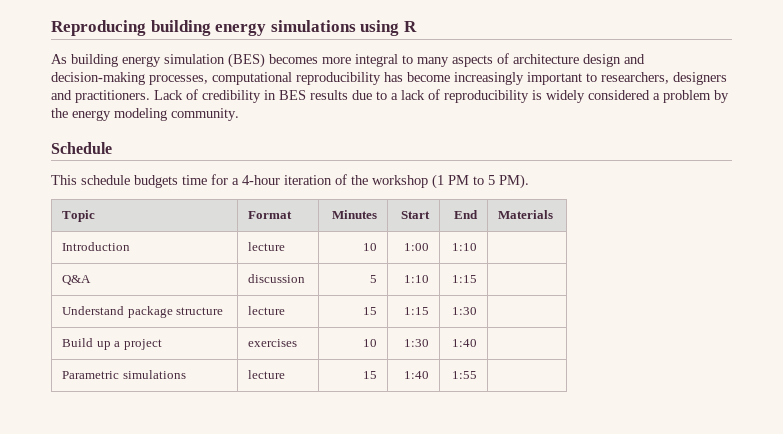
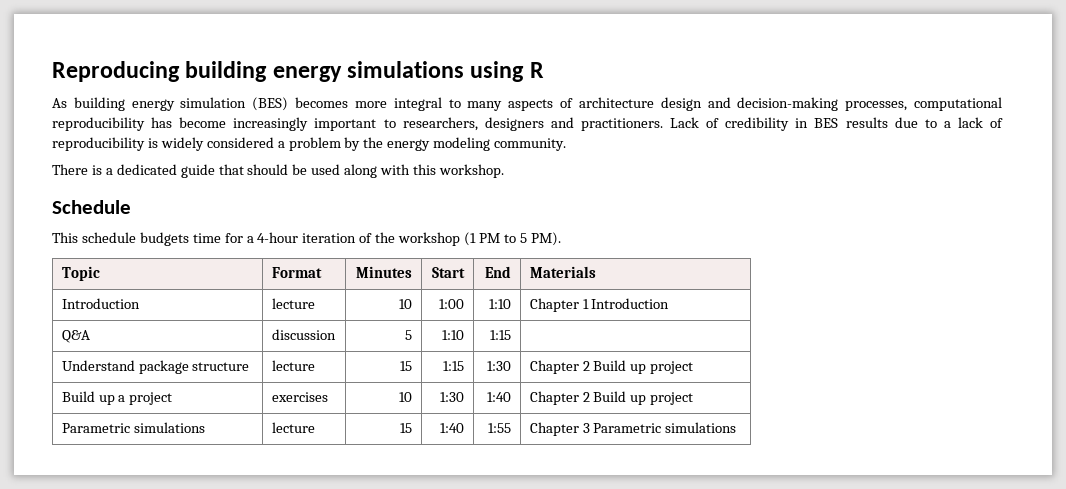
(239, 114) none -> [52,164,504,178] // There is a dedicated guide that should be used along with this workshop.
(477, 247) none -> [529,298,670,312] Chapter 1 Introduction
(477, 311) none -> [529,360,694,374] Chapter 2 Build up project
(477, 343) none -> [529,391,694,405] Chapter 2 Build up project
(477, 375) none -> [529,422,737,436] Chapter 3 Parametric simulations

